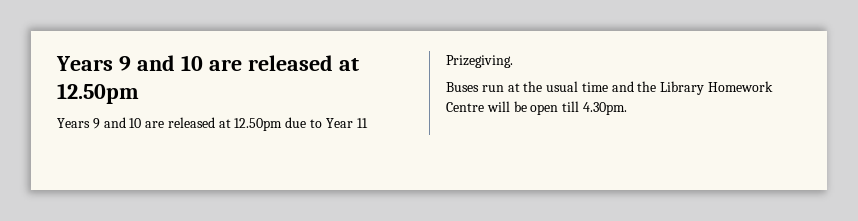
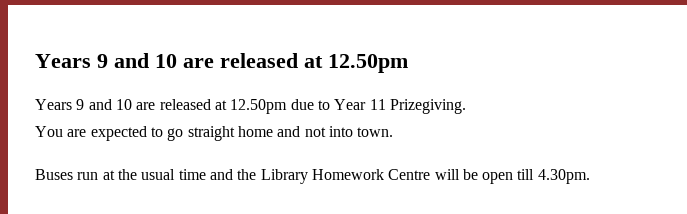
(513, 61) none -> [35,126,394,141] // You are expected to go straight home and not into town.

